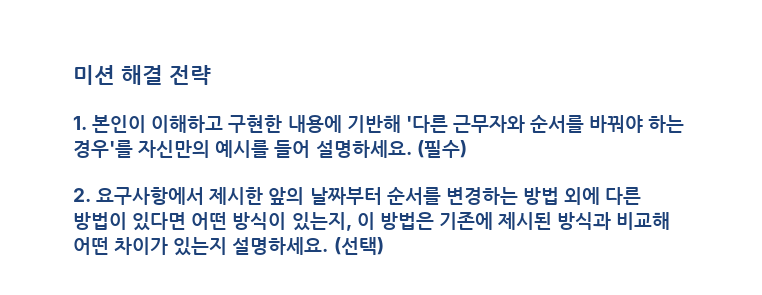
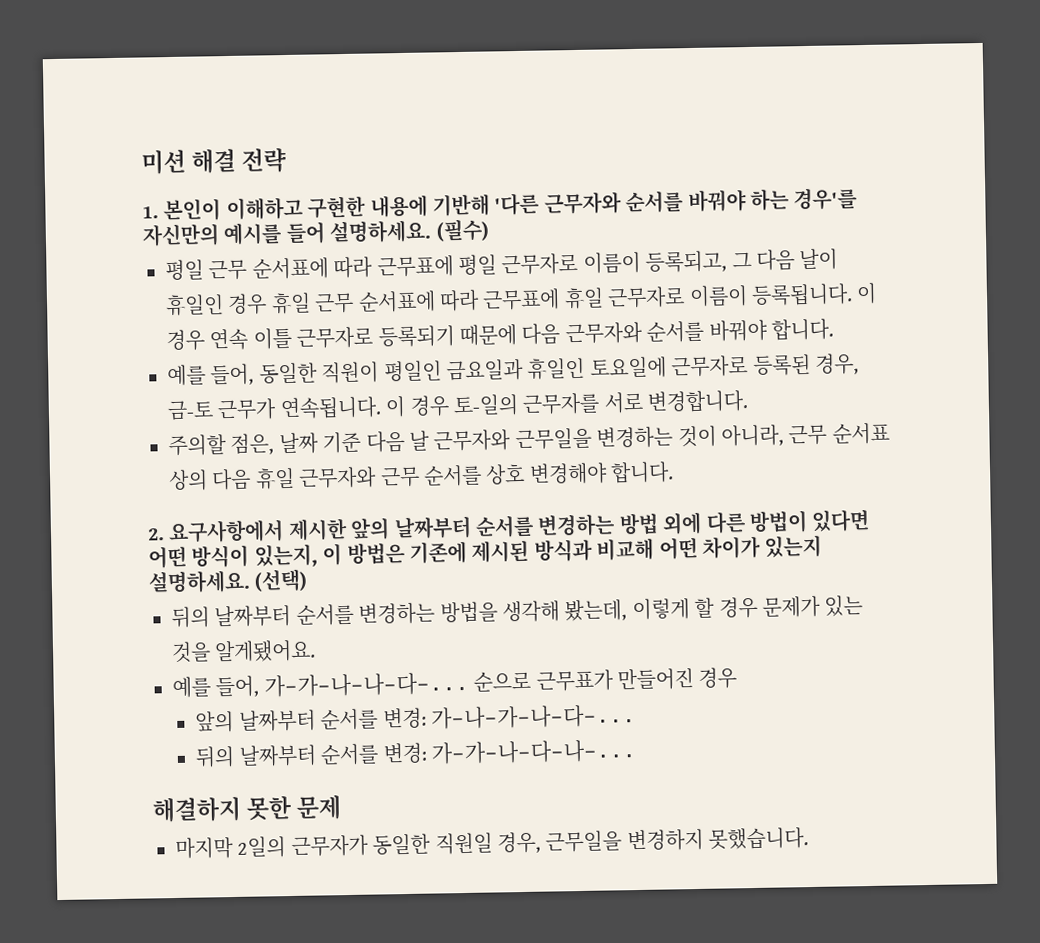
(467, 149) none -> [165,248,839,281] [165,282,878,317] [166,318,834,352] [167,353,859,387] [167,390,749,421] [168,422,890,457] [168,461,675,492] // 평일 근무 순서표에 따라 근무표에 평일 근무자로 이름이 등록되고, 그 다음 날이 휴일인 경우 휴일 근무 순서표에 따라 근무표에 휴일 근무자로 이름이 등록됩니다. 이 경우 연속 이틀 근무자로 등록되기 때문에 다음 근무자와 순서를 바꿔야 합니다. // 예를 들어, 동일한 직원이 평일인 금요일과 휴일인 토요일에 근무자로 등록된 경우, 금-토 근무가 연속됩니다. 이 경우 토-일의 근무자를 서로 변경합니다. // 주의할 점은, 날짜 기준 다음 날 근무자와 근무일을 변경하는 것이 아니라, 근무 순서표 상의 다음 휴일 근무자와 근무 순서를 상호 변경해야 합니다.
(384, 246) none -> [171,595,864,629] [171,639,317,664] [172,667,738,699] [195,704,637,733] [195,739,638,768] [152,795,342,823] [175,827,810,860] // 뒤의 날짜부터 순서를 변경하는 방법을 생각해 봤는데, 이렇게 할 경우 문제가 있는 것을 알게됐어요. // 예를 들어, 가-가-나-나-다-... 순으로 근무표가 만들어진 경우 // 앞의 날짜부터 순서를 변경: 가-나-가-나-다-... // 뒤의 날짜부터 순서를 변경: 가-가-나-다-나-... // 해결하지 못한 문제 // 마지막 2일의 근무자가 동일한 직원일 경우, 근무일을 변경하지 못했습니다.

